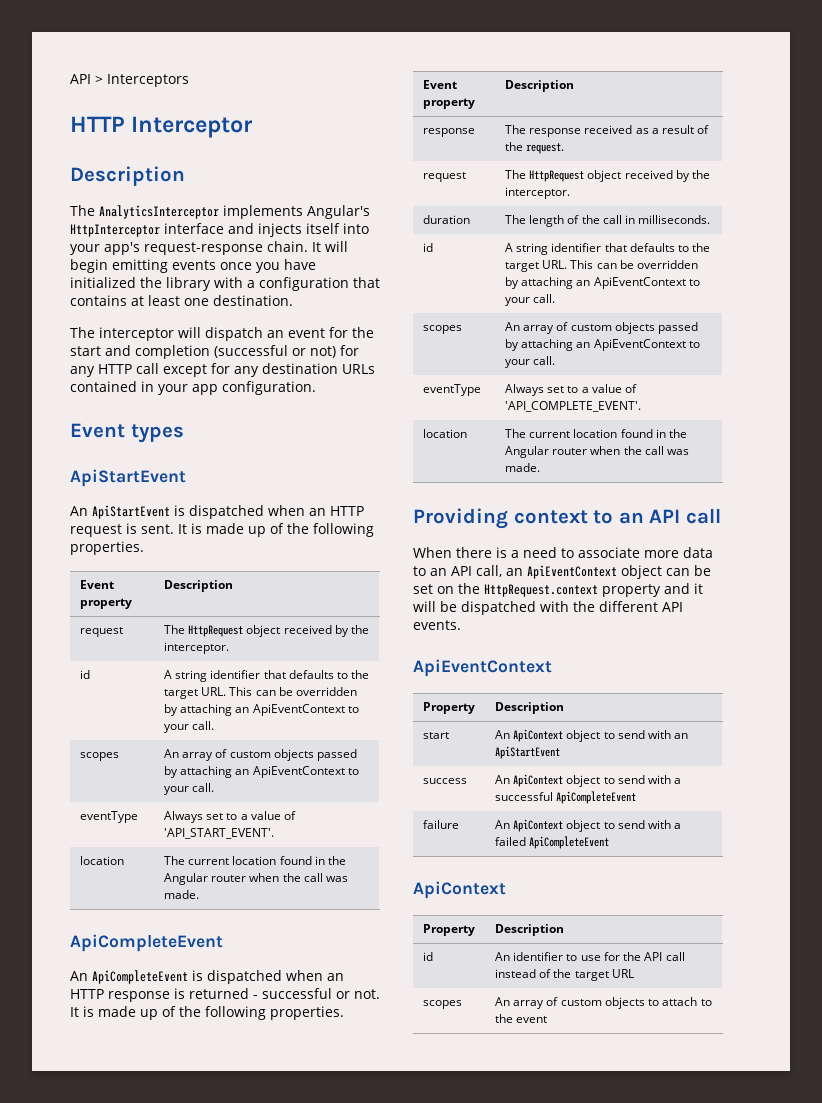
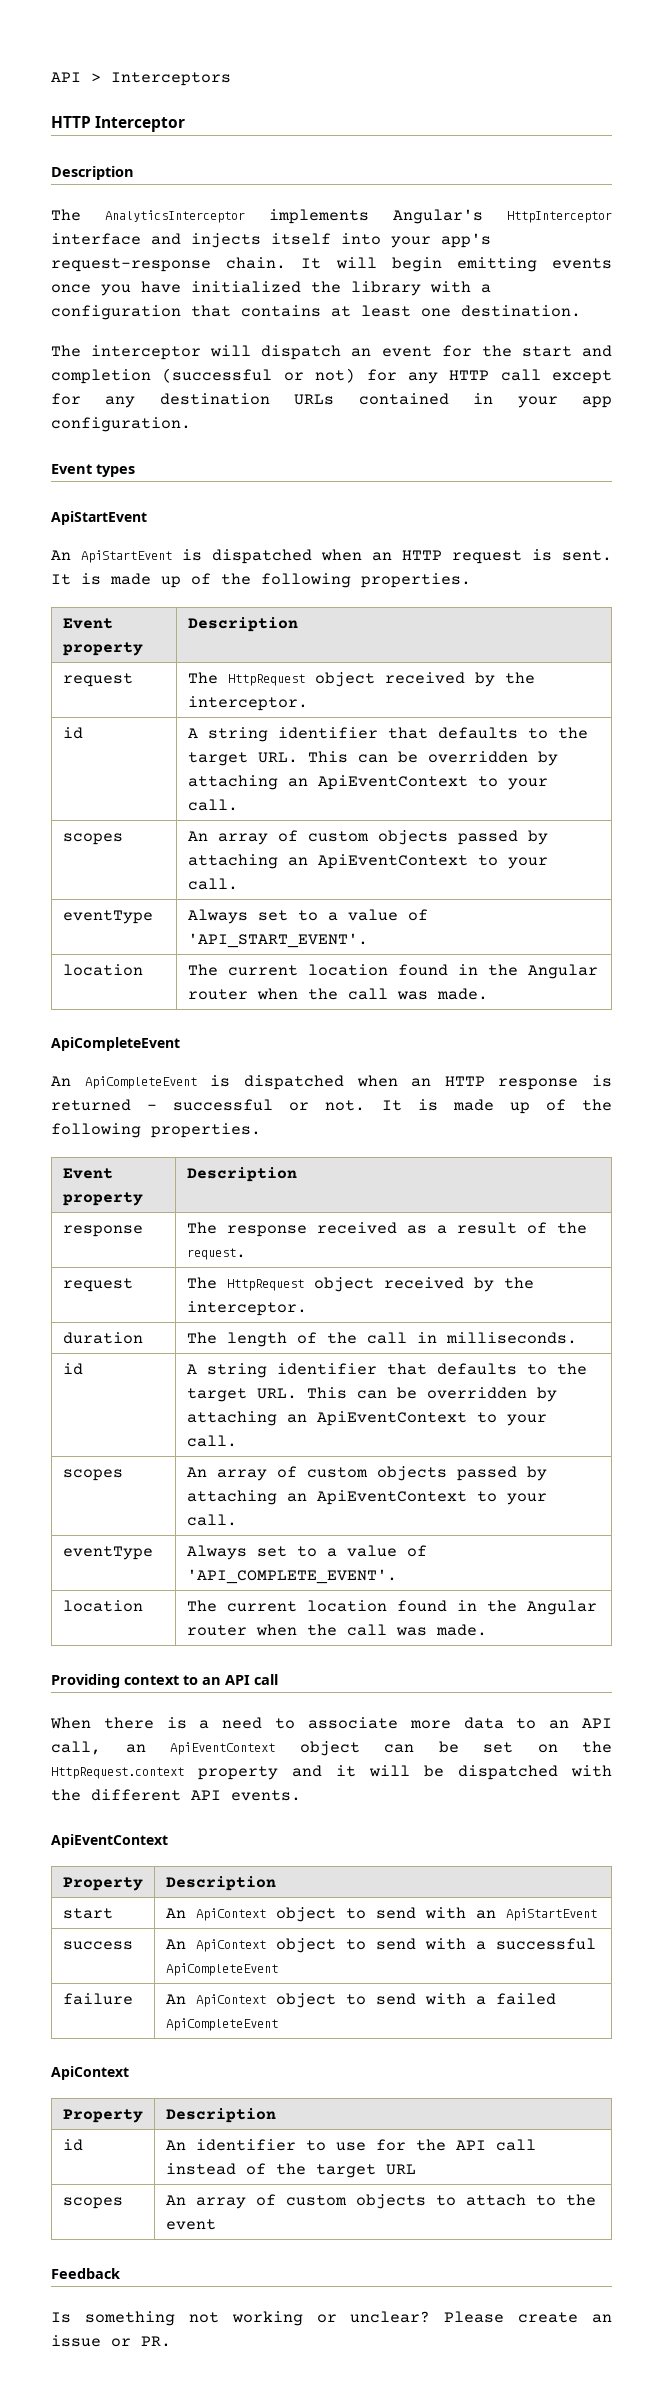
(548, 1019) none -> [51,2268,120,2279] [51,2311,612,2326] [51,2335,171,2347] // Feedback // Is something not working or unclear? Please create an issue or PR.

